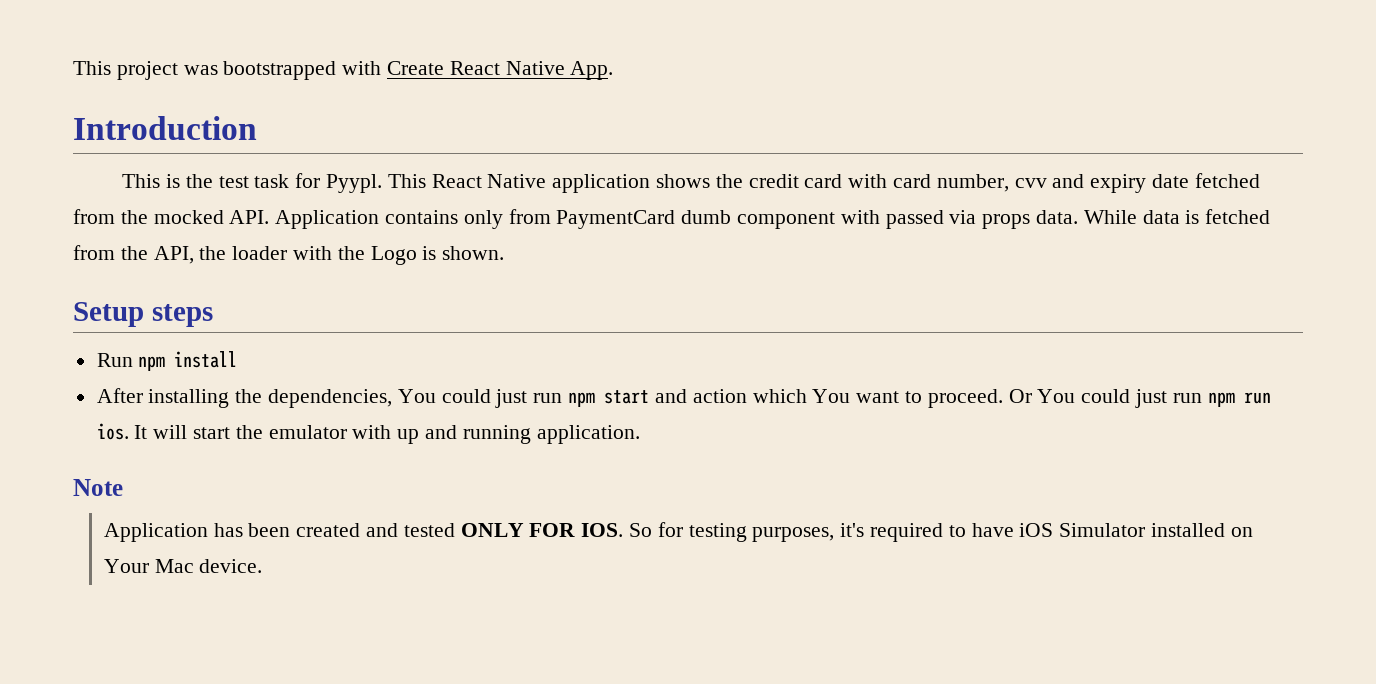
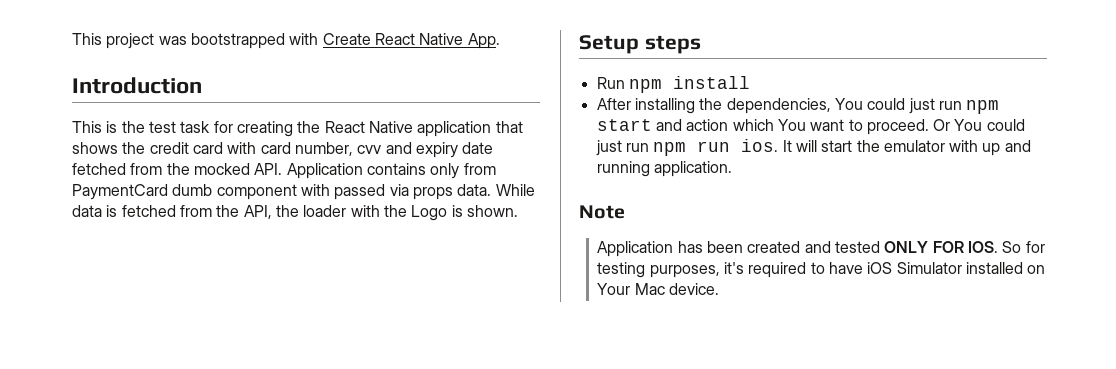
[326,174,426,193] Pyypl. This -> [236,121,321,137] creating the
(651, 183) none -> [495,121,523,133] that

